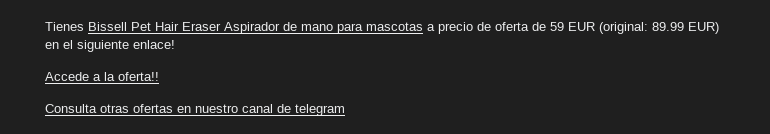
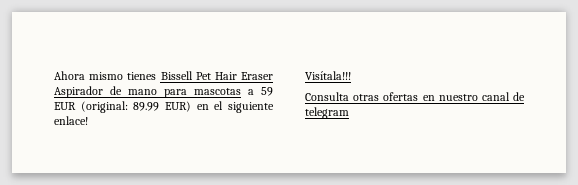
[45,22,84,31] Tienes -> [54,71,157,80] Ahora mismo tienes
[438,22,546,34] precio de oferta de -> (254, 92) none
[45,72,159,81] Accede a la oferta!! -> [305,71,351,80] Visítala!!!

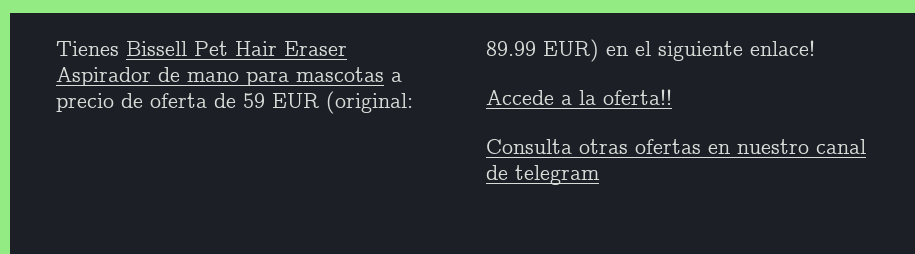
[54,71,157,80] Ahora mismo tienes -> [56,41,119,56] Tienes
(254, 92) none -> [56,93,236,112] precio de oferta de
[305,71,351,80] Visítala!!! -> [486,89,672,105] Accede a la oferta!!

